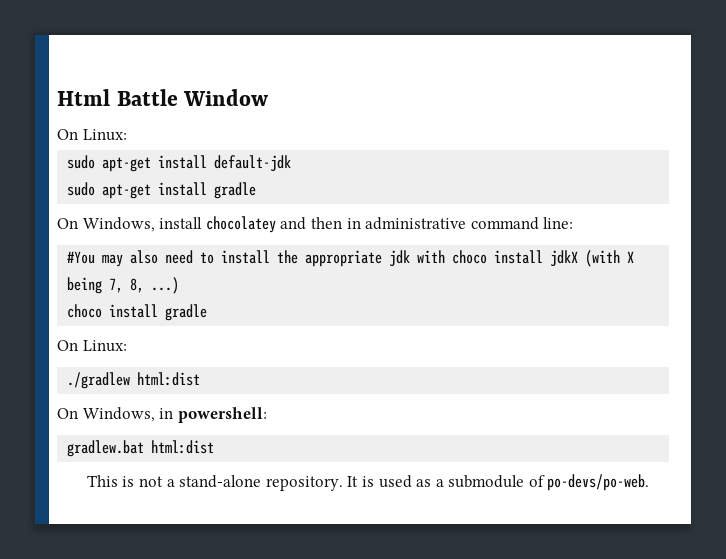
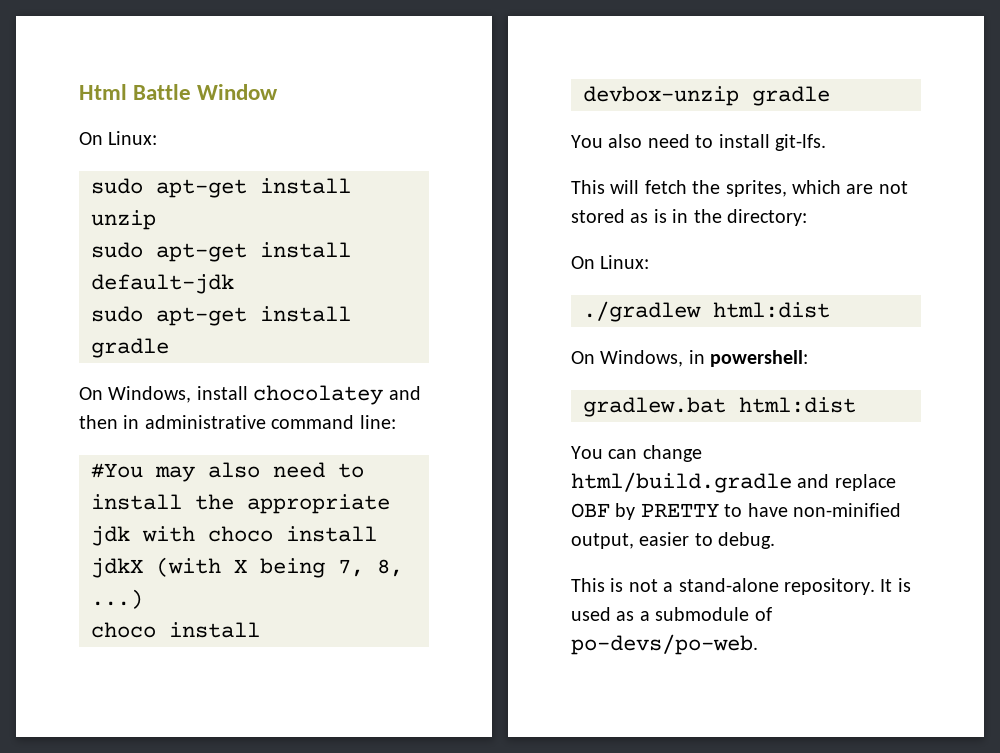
(127, 135) none -> [91,178,351,198] [91,210,156,230] // sudo apt-get install unzip
[165,304,208,321] gradle -> [583,86,830,106] [571,134,826,151] [571,180,908,197] [571,209,807,226] devbox-unzip gradle // You also need to install git-lfs. // This will fetch the sprites, which are not stored as is in the directory:
(215, 447) none -> [571,445,702,462] [571,472,896,493] [571,503,901,520] [571,532,776,549] // You can change html/build.gradle and replace OBF by PRETTY to have non-minified output, easier to debug.

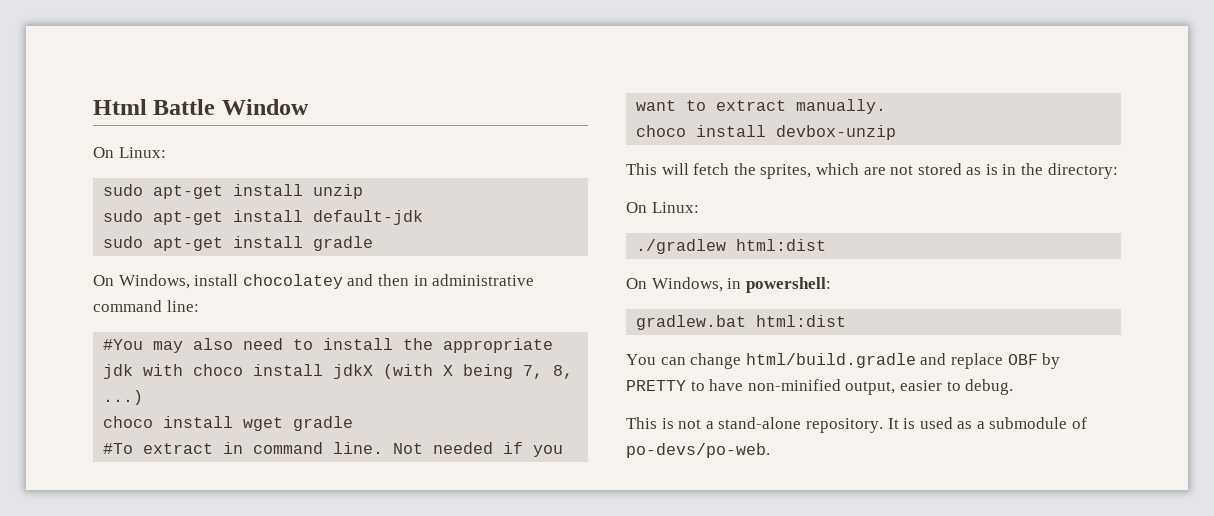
[583,86,830,106] [571,134,826,151] devbox-unzip gradle // You also need to install git-lfs. -> [243,416,354,431] [103,442,564,457] [636,99,887,114] [636,125,897,140] wget gradle // #To extract in command line. Not needed if you want to extract manually. // choco install devbox-unzip

